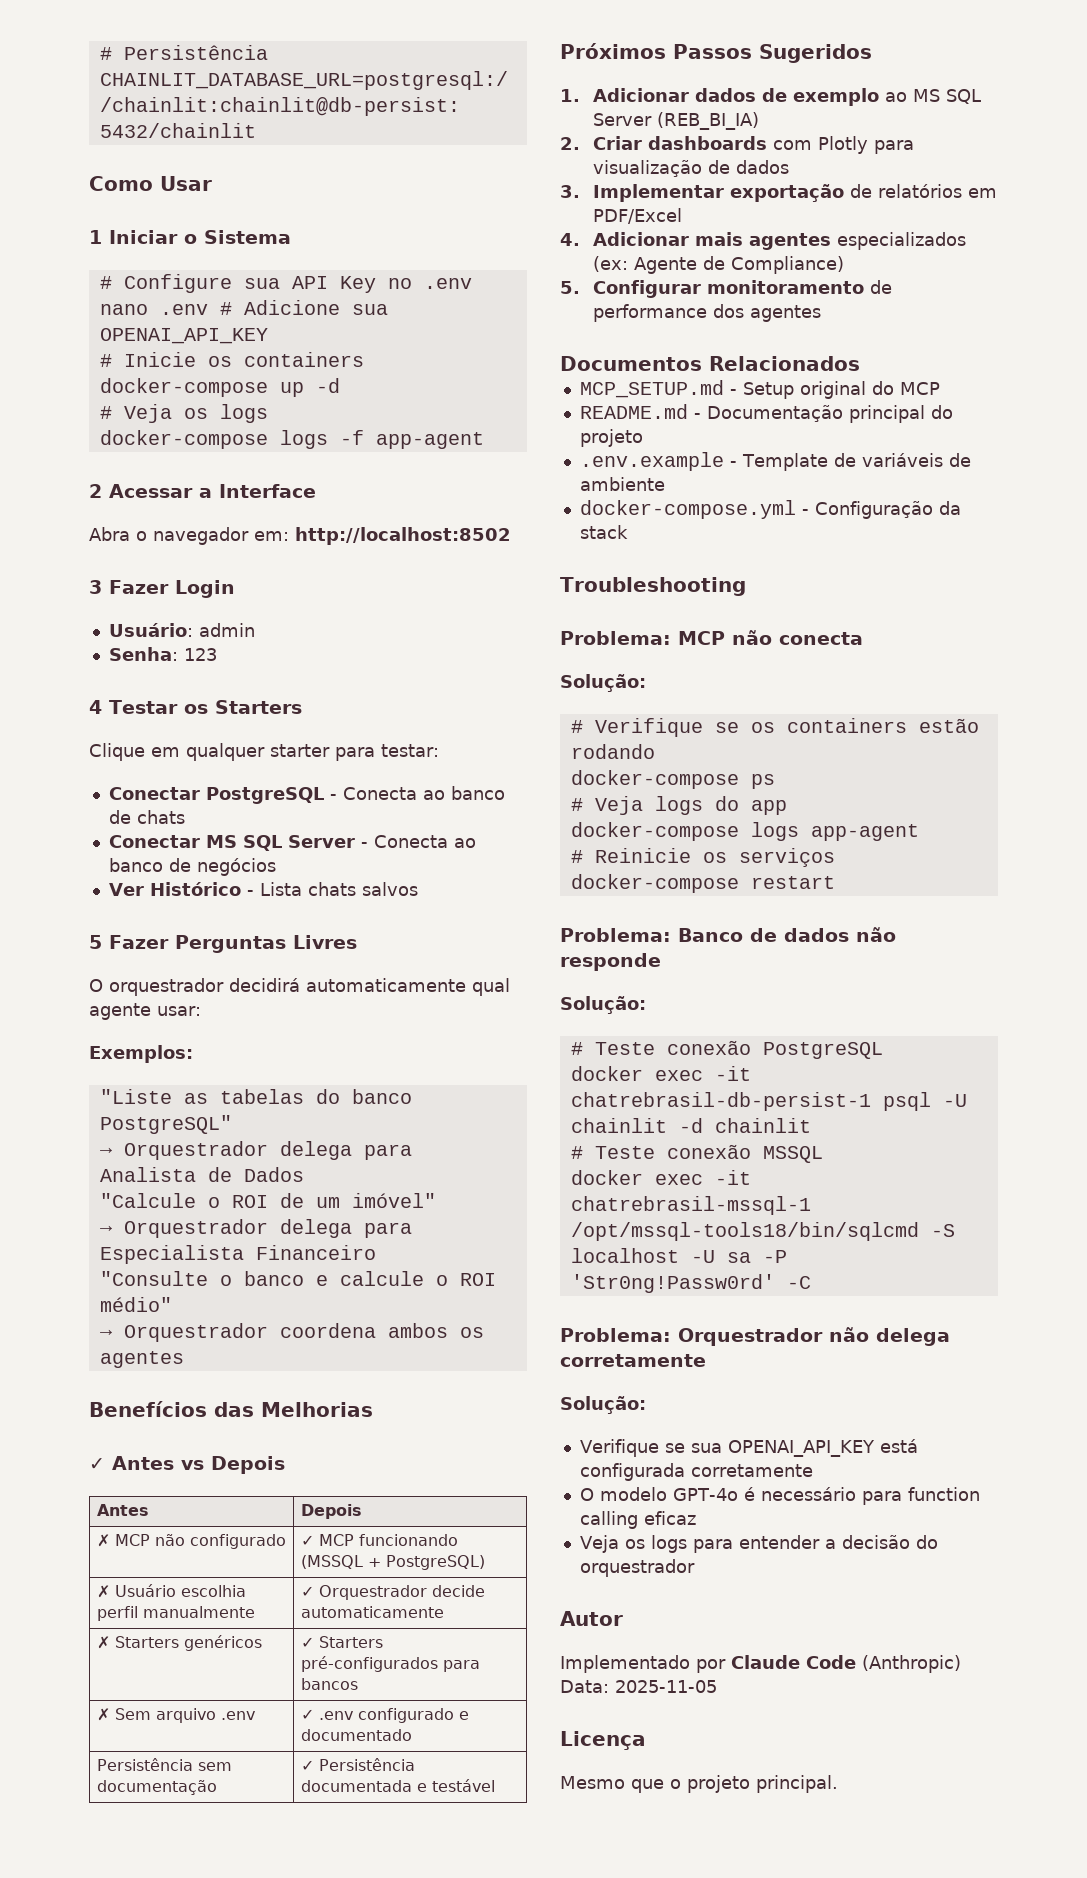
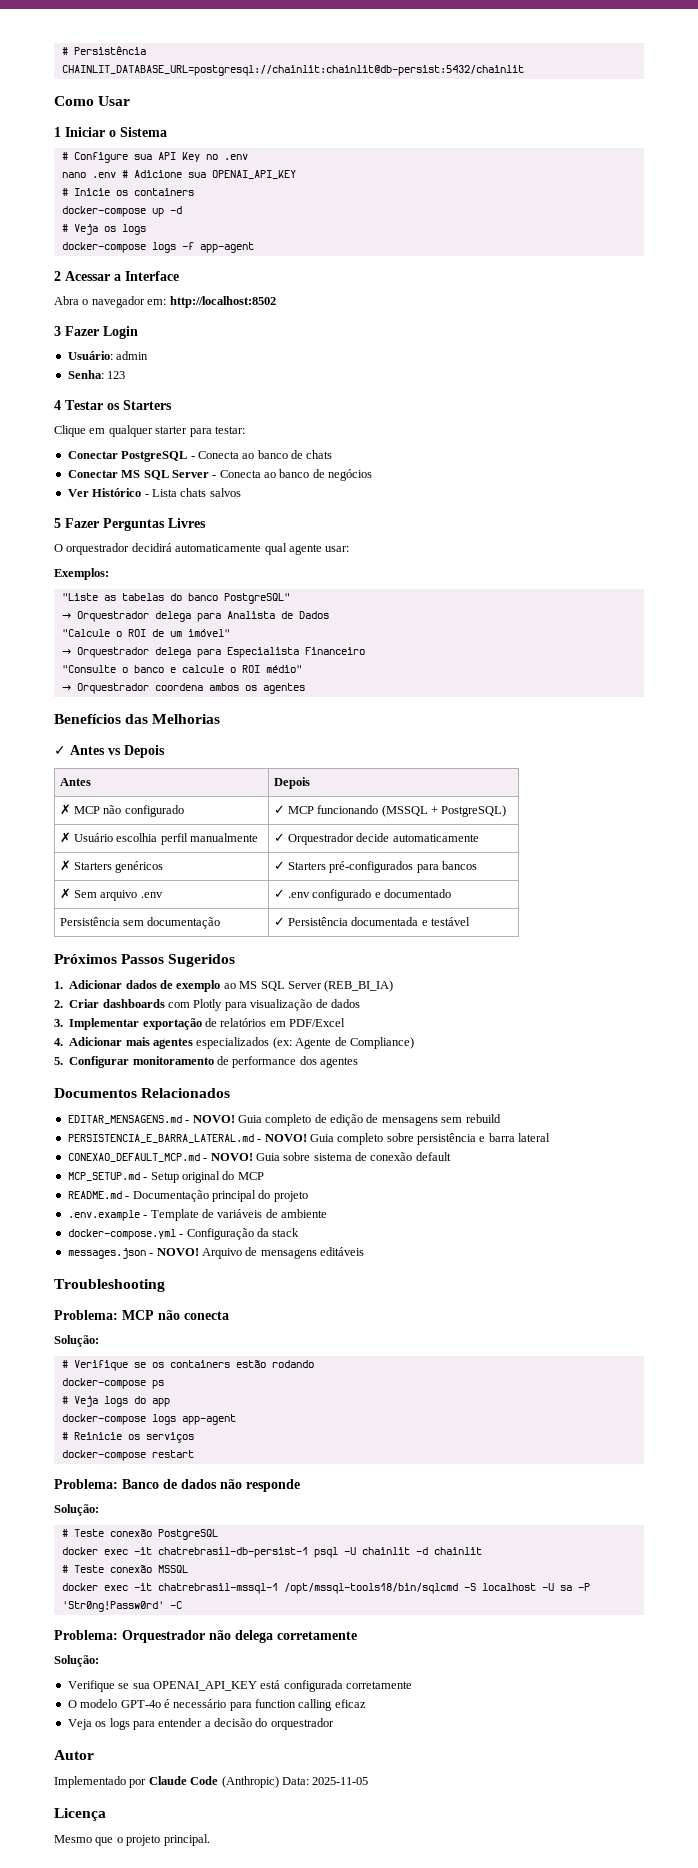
(860, 363) none -> [67,1114,501,1126] [67,1133,551,1145] [67,1152,451,1162] // EDITAR_MENSAGENS.md - NOVO! Guia completo de edição de mensagens sem rebuild // PERSISTENCIA_E_BARRA_LATERAL.md - NOVO! Guia completo sobre persistência e barra lateral // CONEXAO_DEFAULT_MCP.md - NOVO! Guia sobre sistema de conexão default
(628, 532) none -> [67,1247,364,1259] // messages.json - NOVO! Arquivo de mensagens editáveis

